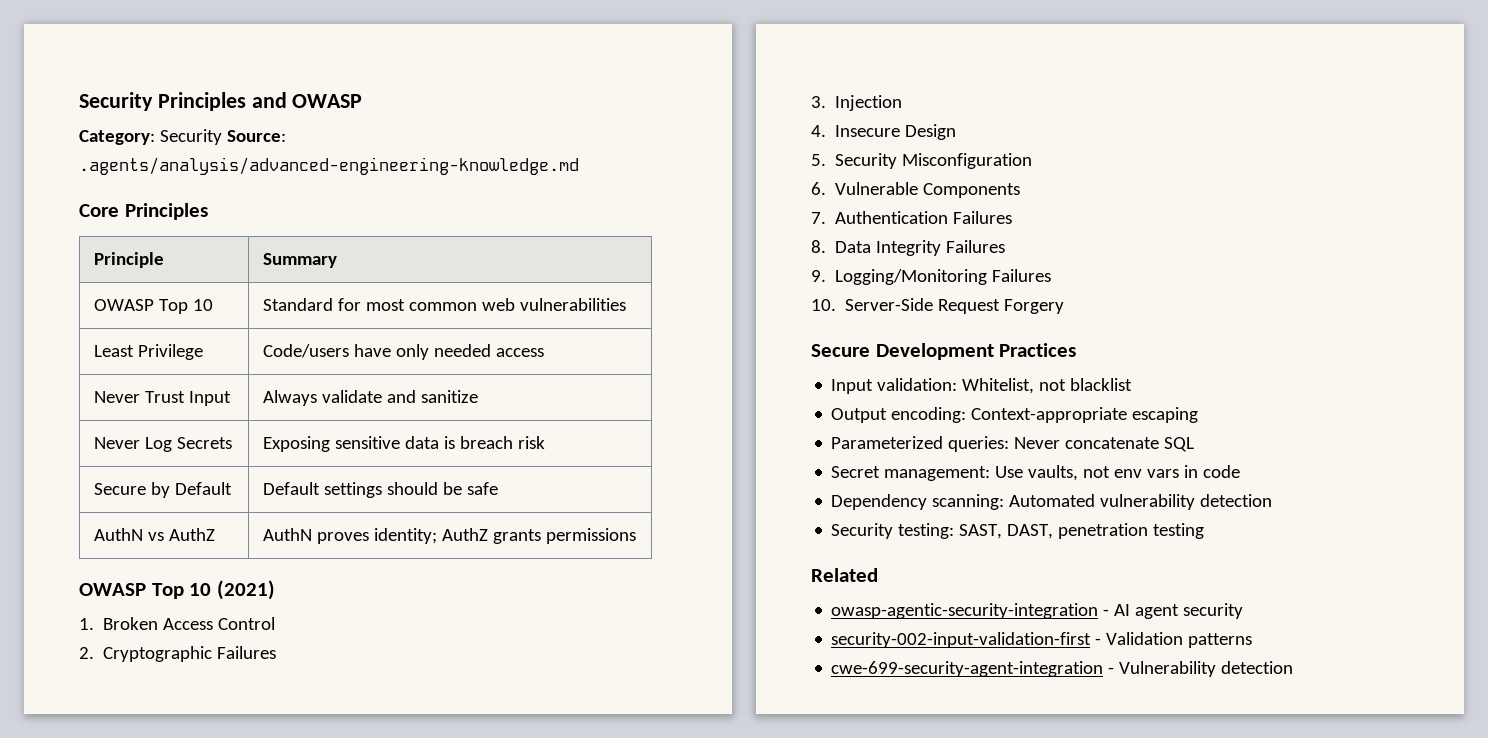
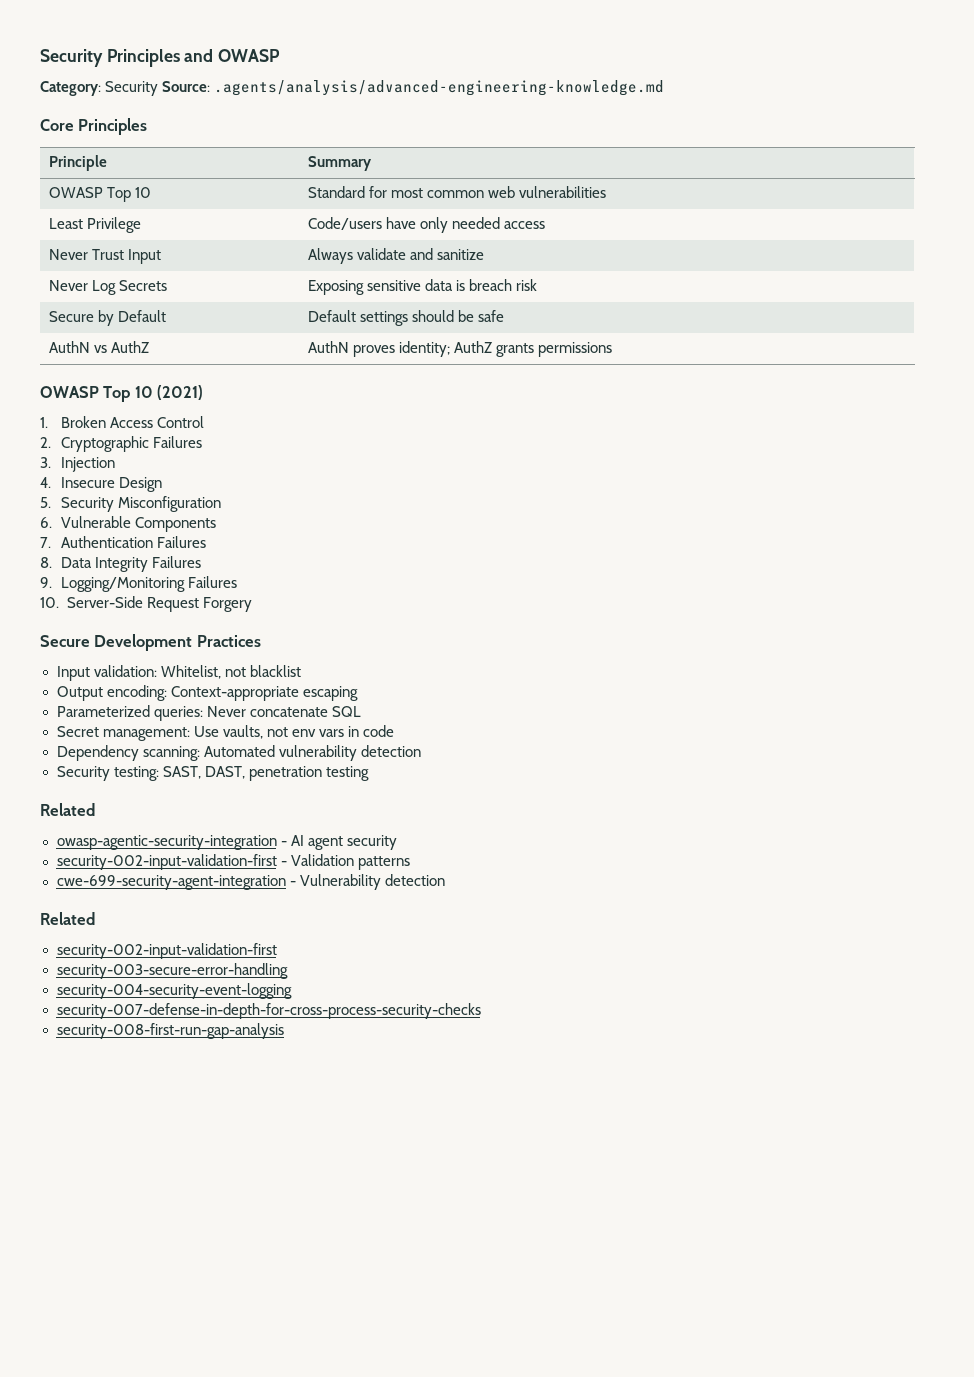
(1294, 667) none -> [40,912,95,925] [56,943,277,959] [56,963,288,979] [56,983,292,999] [56,1003,481,1019] [56,1023,284,1039] // Related // security-002-input-validation-first // security-003-secure-error-handling // security-004-security-event-logging // security-007-defense-in-depth-for-cross-process-security-checks // security-008-first-run-gap-analysis

